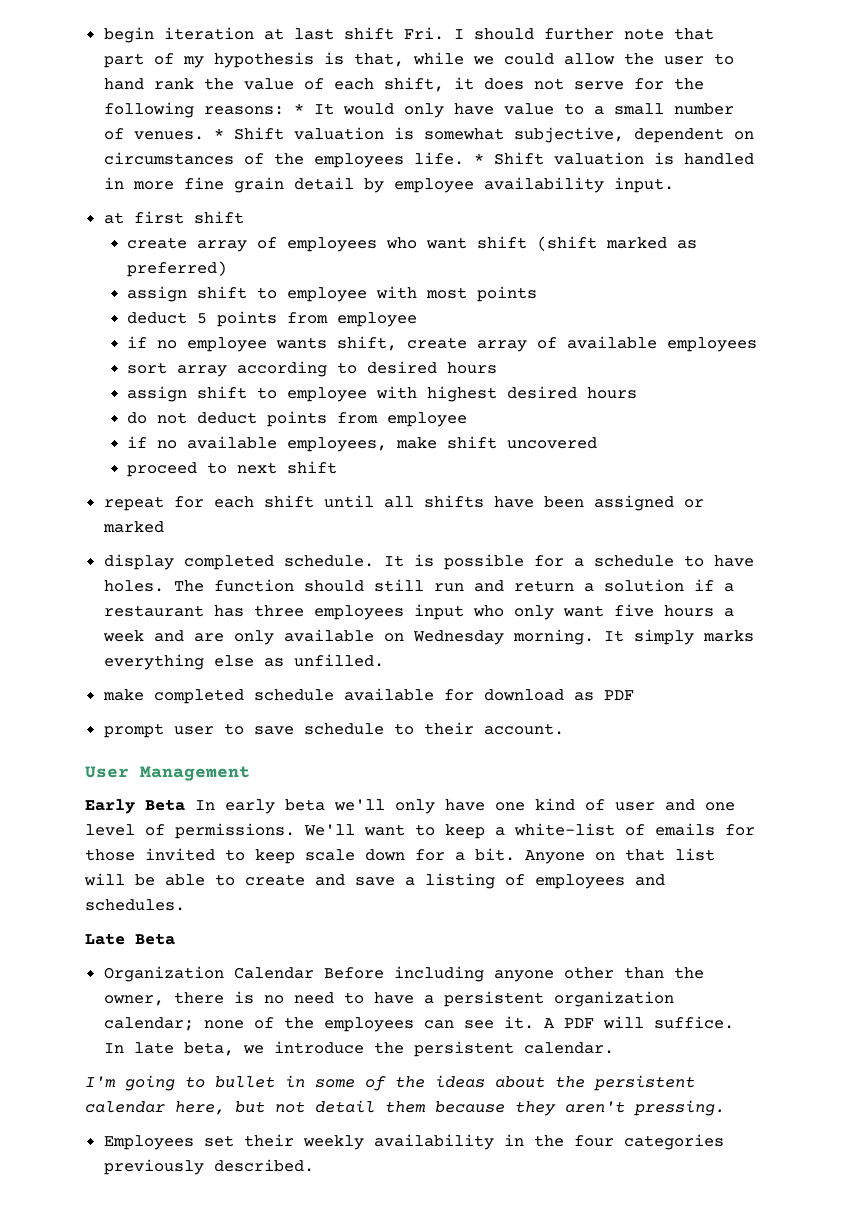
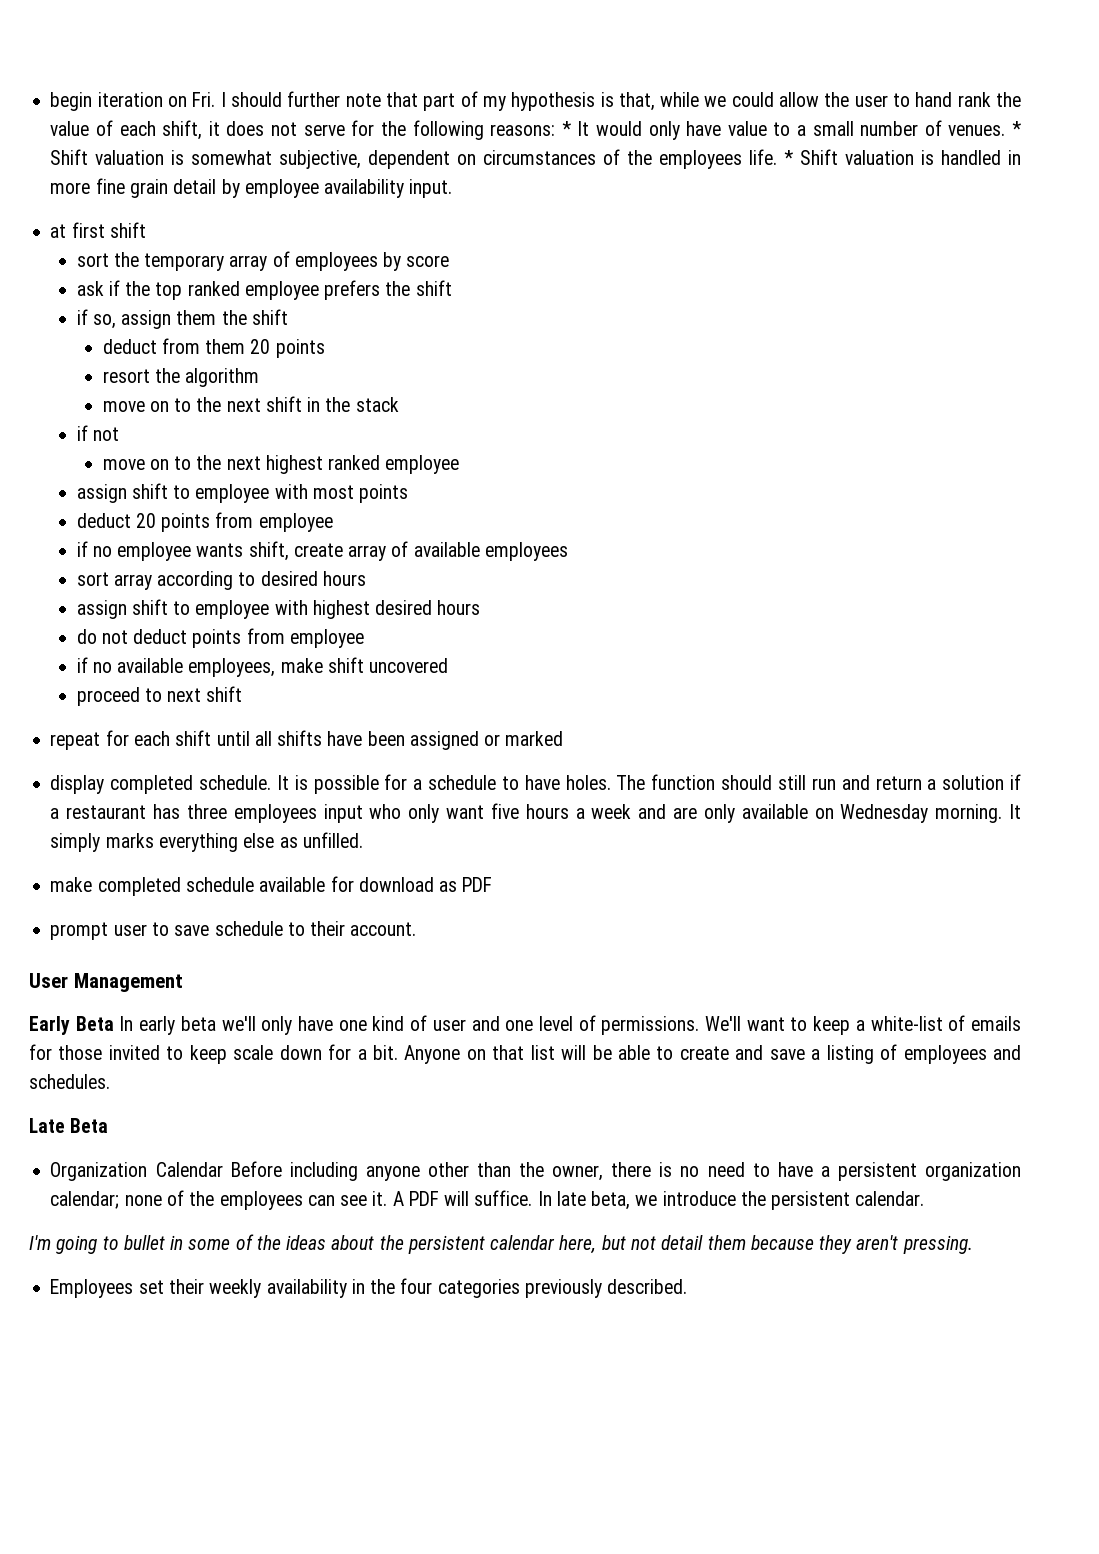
[263,27,394,40] at last shift -> [168,96,188,107] on
[127,236,698,252] [127,261,228,277] create array of employees who want shift (shift marked as preferred) -> [76,251,450,271] [76,280,452,300] [76,309,288,329] [102,338,325,358] [102,368,260,387] [102,396,399,412] [76,425,119,441] [102,455,460,474] sort the temporary array of employees by score // ask if the top ranked employee prefers the shift // if so, assign them the shift // deduct from them 20 points // resort the algorithm // move on to the next shift in the stack // if not // move on to the next highest ranked employee
[197,313,208,324] 5 -> [135,513,156,528] 20

